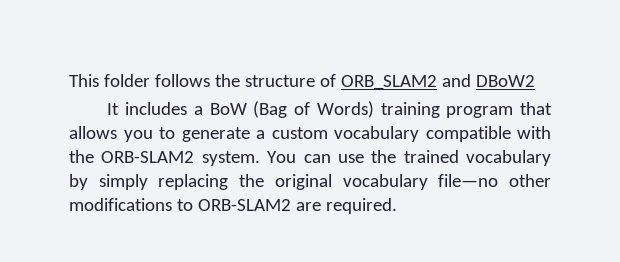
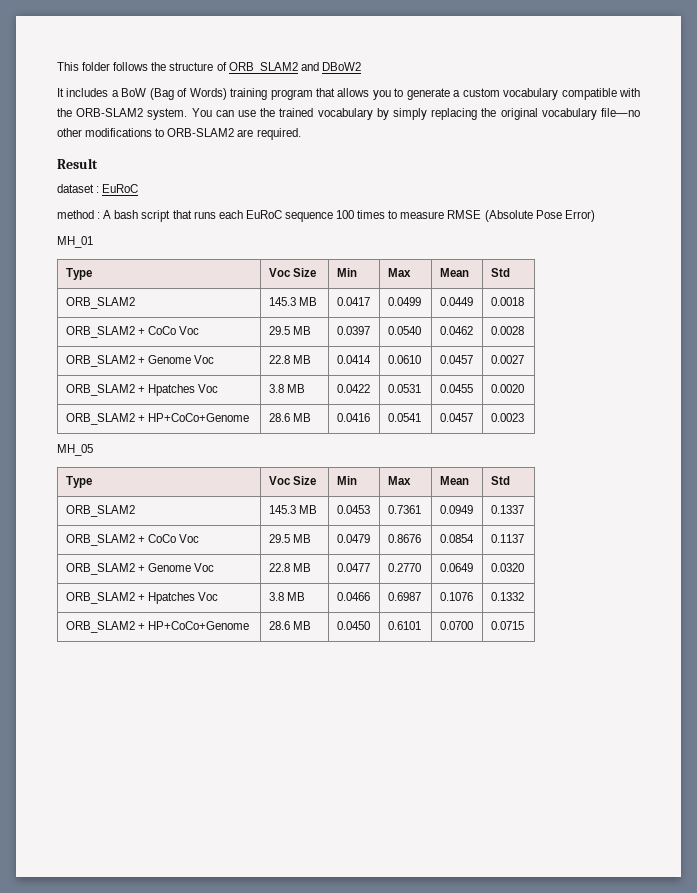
(397, 206) none -> [57,158,98,169] [57,184,139,193] [57,210,595,222] [57,236,93,248] [65,268,92,280] [268,268,316,277] [336,268,357,277] [387,268,411,277] [439,268,469,277] [490,268,510,277] [65,297,135,309] [268,297,317,306] [336,297,370,306] [387,297,421,306] [439,297,473,306] [490,297,524,306] [65,326,200,338] [268,326,311,335] [336,326,370,335] [387,326,421,335] [439,326,473,335] [490,326,524,335] [65,355,215,367] [268,355,311,364] [336,355,371,364] [387,355,421,364] [439,355,473,364] [490,355,524,364] [65,384,219,396] [268,384,305,393] [336,384,370,393] [387,384,421,393] [439,384,473,393] [490,384,524,393] [65,413,249,425] [268,413,311,422] [336,413,370,422] [387,413,421,422] [439,413,473,422] [490,413,524,422] [57,444,93,456] [65,476,92,488] [268,476,316,485] [336,476,357,485] [387,476,411,485] [439,476,469,485] [490,476,510,485] [65,505,135,517] [268,505,317,514] [336,505,370,514] [387,505,421,514] [439,505,473,514] [490,505,524,514] [65,534,200,546] [268,534,311,543] [336,534,370,543] [387,534,421,543] [439,534,474,543] [490,534,524,543] [65,563,215,575] [268,563,311,572] [336,563,370,572] [387,563,421,572] [439,563,473,572] [490,563,524,572] [65,592,219,604] [268,592,305,601] [336,592,370,601] [387,592,421,601] [439,592,473,601] [490,592,524,601] [65,621,249,633] [268,621,311,630] [336,621,370,630] [387,621,421,630] [439,621,473,630] [490,621,524,630] // Result // dataset : EuRoC // method : A bash script that runs each EuRoC sequence 100 times to measure RMSE (Absolute Pose Error) // MH_01 // Type | Voc Size | Min | Max | Mean | Std // ORB_SLAM2 | 145.3 MB | 0.0417 | 0.0499 | 0.0449 | 0.0018 // ORB_SLAM2 + CoCo Voc | 29.5 MB | 0.0397 | 0.0540 | 0.0462 | 0.0028 // ORB_SLAM2 + Genome Voc | 22.8 MB | 0.0414 | 0.0610 | 0.0457 | 0.0027 // ORB_SLAM2 + Hpatches Voc | 3.8 MB | 0.0422 | 0.0531 | 0.0455 | 0.0020 // ORB_SLAM2 + HP+CoCo+Genome | 28.6 MB | 0.0416 | 0.0541 | 0.0457 | 0.0023 // MH_05 // Type | Voc Size | Min | Max | Mean | Std // ORB_SLAM2 | 145.3 MB | 0.0453 | 0.7361 | 0.0949 | 0.1337 // ORB_SLAM2 + CoCo Voc | 29.5 MB | 0.0479 | 0.8676 | 0.0854 | 0.1137 // ORB_SLAM2 + Genome Voc | 22.8 MB | 0.0477 | 0.2770 | 0.0649 | 0.0320 // ORB_SLAM2 + Hpatches Voc | 3.8 MB | 0.0466 | 0.6987 | 0.1076 | 0.1332 // ORB_SLAM2 + HP+CoCo+Genome | 28.6 MB | 0.0450 | 0.6101 | 0.0700 | 0.0715

